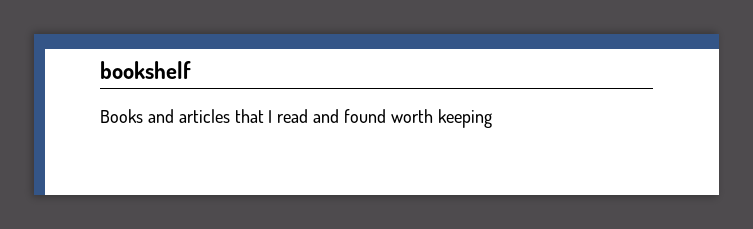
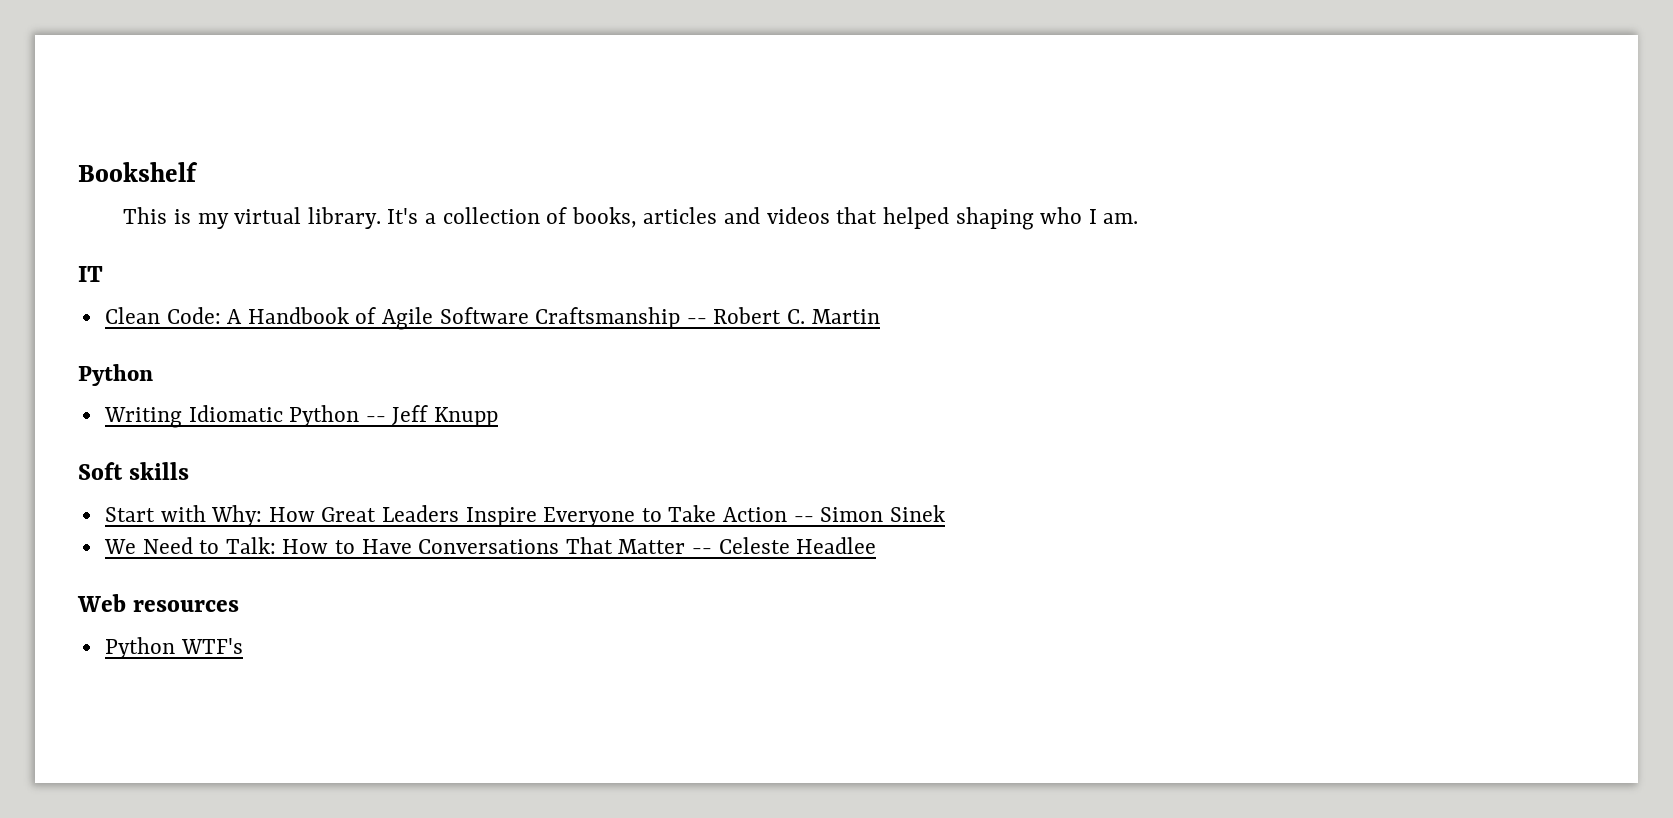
[100,61,191,79] [100,109,492,128] bookshelf // Books and articles that I read and found worth keeping -> [78,162,198,182] [123,207,1139,230] [78,266,103,282] [104,307,880,330] [78,364,153,386] [103,405,499,428] [78,462,190,480] [104,505,945,527] [103,537,877,554] [77,594,240,612] [104,637,243,659] Bookshelf // This is my virtual library. It's a collection of books, articles and videos that helped shaping who I am. // IT // Clean Code: A Handbook of Agile Software Craftsmanship -- Robert C. Martin // Python // Writing Idiomatic Python -- Jeff Knupp // Soft skills // Start with Why: How Great Leaders Inspire Everyone to Take Action -- Simon Sinek // We Need to Talk: How to Have Conversations That Matter -- Celeste Headlee // Web resources // Python WTF's

